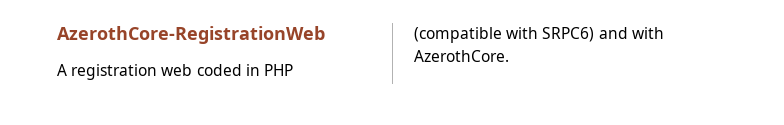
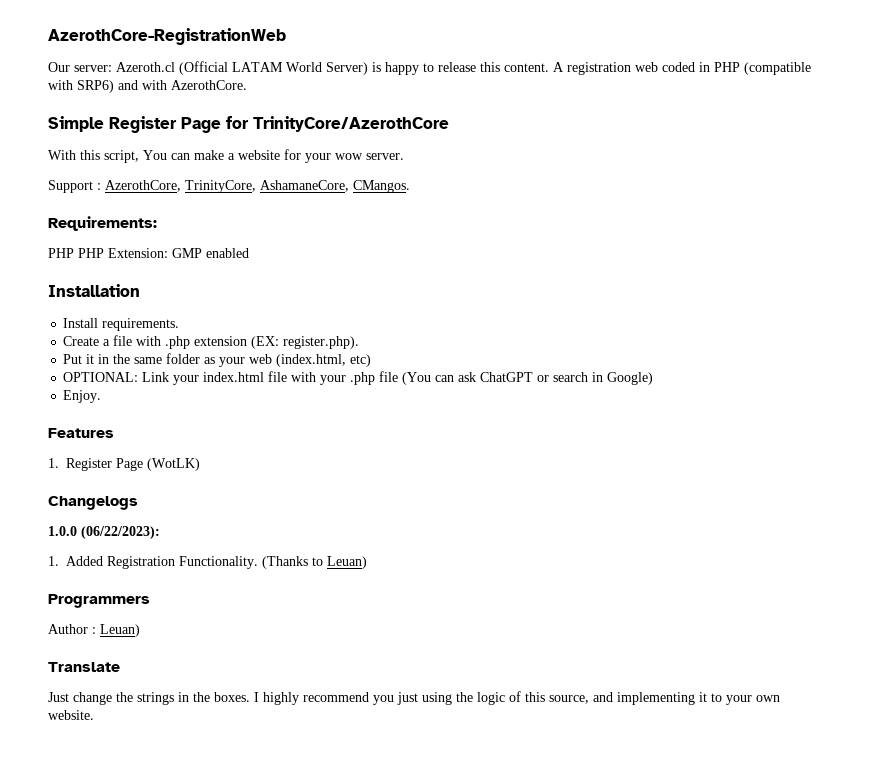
(325, 35) none -> [48,61,549,75] Our server: Azeroth.cl (Official LATAM World Server) is happy to release this content.
[542,27,595,42] SRPC6) -> [77,80,114,93] SRP6)
(509, 56) none -> [48,116,449,133] [48,149,404,163] [48,180,410,193] [48,216,157,231] [48,248,249,258] [48,284,140,297] [63,318,180,331] [63,335,360,349] [63,353,372,367] [63,371,654,385] [63,390,102,403] [48,428,114,438] [48,458,200,471] [48,496,138,510] [48,526,160,539] [48,556,367,569] [48,594,150,608] [48,624,140,637] [48,662,120,672] [48,691,780,705] [48,710,94,720] // Simple Register Page for TrinityCore/AzerothCore // With this script, You can make a website for your wow server. // Support : AzerothCore, TrinityCore, AshamaneCore, CMangos. // Requirements: // PHP PHP Extension: GMP enabled // Installation // Install requirements. // Create a file with .php extension (EX: register.php). // Put it in the same folder as your web (index.html, etc) // OPTIONAL: Link your index.html file with your .php file (You can ask ChatGPT or search in Google) // Enjoy. // Features // 1. Register Page (WotLK) // Changelogs // 1.0.0 (06/22/2023): // 1. Added Registration Functionality. (Thanks to Leuan) // Programmers // Author : Leuan) // Translate // Just change the strings in the boxes. I highly recommend you just using the logic of this source, and implementing it to your own website.

